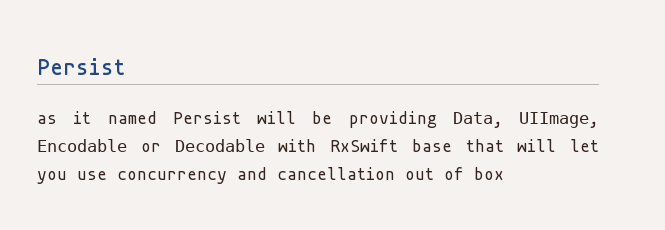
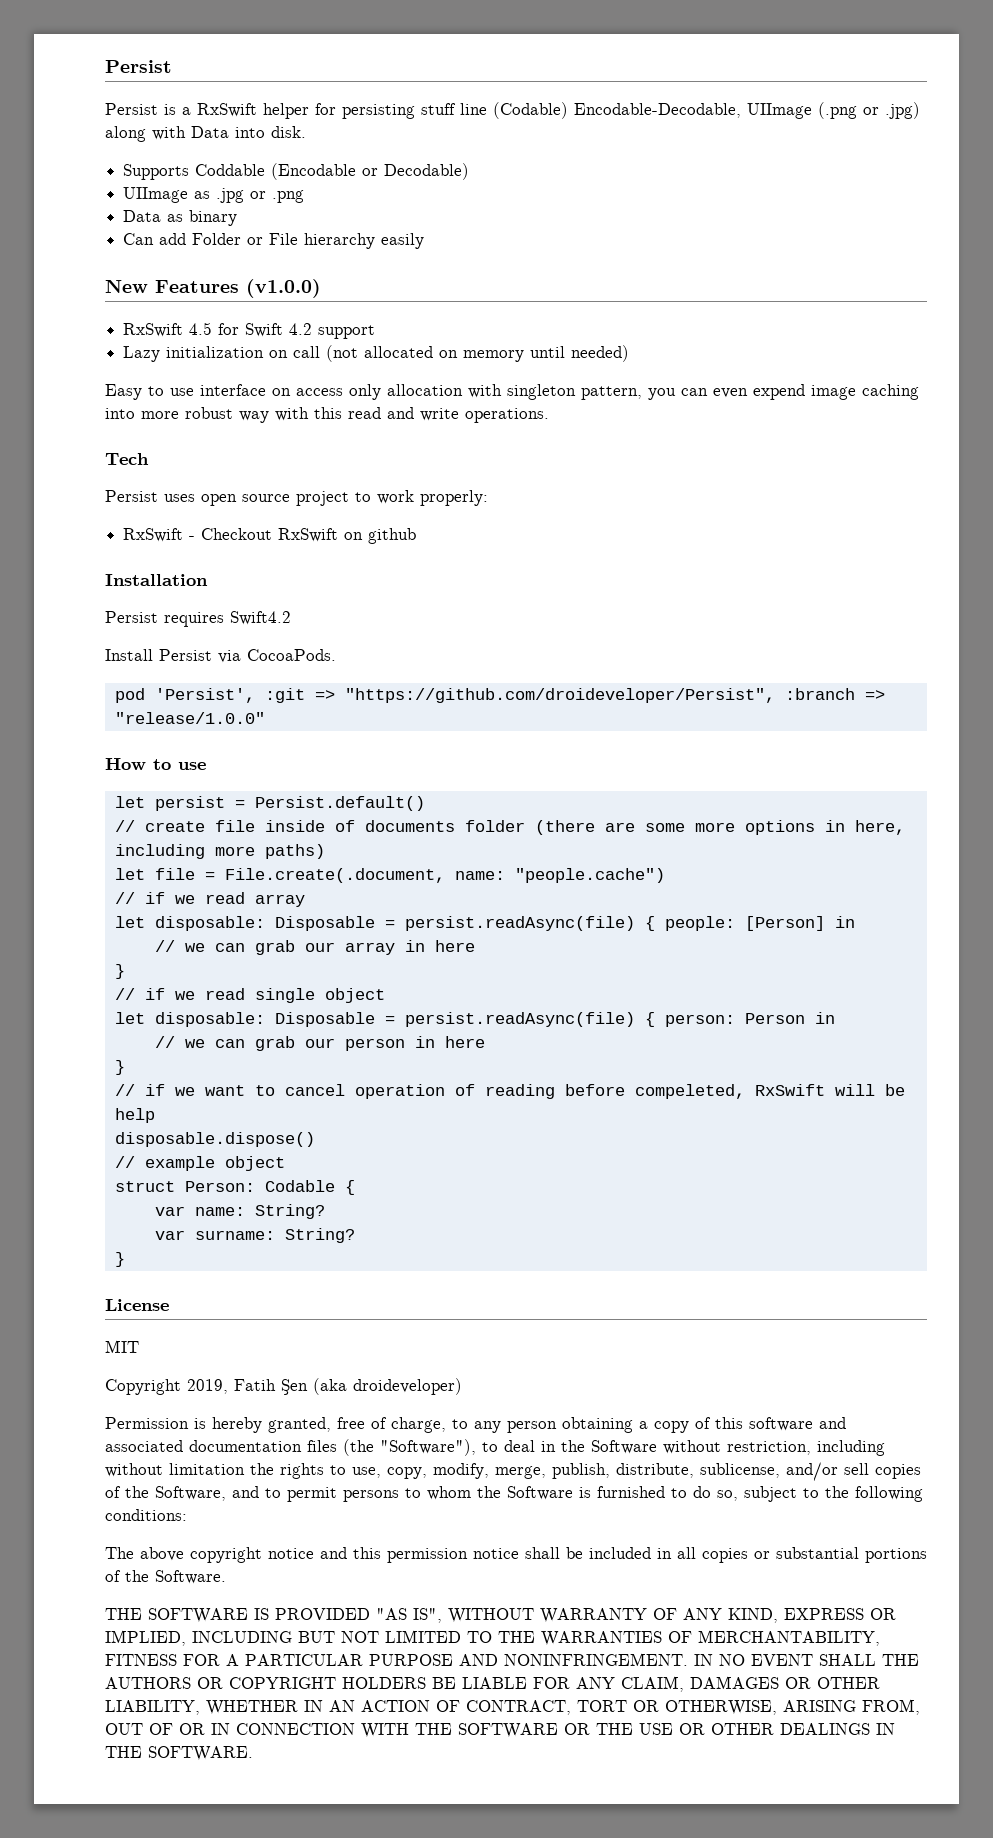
[37,111,599,128] [37,139,599,152] [37,167,504,184] as it named Persist will be providing Data, UIImage, Encodable or Decodable with RxSwift base that will let you use concurrency and cancellation out of box -> [105,102,920,119] [105,126,306,142] [123,163,470,180] [123,187,305,203] [123,210,238,226] [123,233,425,249] [105,279,321,298] [123,322,376,339] [123,345,630,362] [105,384,919,400] [105,407,549,423] [105,453,149,465] [105,490,488,506] [123,528,417,544] [105,574,208,586] [105,611,291,627] [105,649,336,663] [114,688,885,703] [114,712,265,724] [105,758,206,770] [114,796,425,811] [114,820,905,835] [114,844,325,859] [114,868,665,883] [114,892,305,907] [114,916,855,931] [154,940,475,955] [114,964,125,979] [114,988,385,1003] [114,1012,835,1027] [154,1036,485,1051] [114,1060,125,1075] [114,1084,905,1099] [114,1108,155,1123] [114,1132,315,1147] [114,1156,285,1171] [114,1180,355,1195] [154,1204,325,1219] [154,1228,355,1243] [114,1252,125,1267] [105,1299,169,1311] [105,1340,139,1353] [105,1378,462,1395] [105,1417,846,1433] [105,1439,885,1456] [105,1462,921,1481] [105,1486,923,1502] [105,1509,187,1521] [105,1547,927,1563] [105,1570,226,1584] [105,1608,896,1623] [105,1630,880,1646] [105,1653,919,1666] [105,1676,880,1692] [105,1699,920,1715] [105,1723,895,1738] [105,1746,253,1761] Persist is a RxSwift helper for persisting stuff line (Codable) Encodable-Decodable, UIImage (.png or .jpg) along with Data into disk. // Supports Coddable (Encodable or Decodable) // UIImage as .jpg or .png // Data as binary // Can add Folder or File hierarchy easily // New Features (v1.0.0) // RxSwift 4.5 for Swift 4.2 support // Lazy initialization on call (not allocated on memory until needed) // Easy to use interface on access only allocation with singleton pattern, you can even expend image caching into more robust way with this read and write operations. // Tech // Persist uses open source project to work properly: // RxSwift - Checkout RxSwift on github // Installation // Persist requires Swift4.2 // Install Persist via CocoaPods. // pod 'Persist', :git => "https://github.com/droideveloper/Persist", :branch => "release/1.0.0" // How to use // let persist = Persist.default() // // create file inside of documents folder (there are some more options in here, including more paths) // let file = File.create(.document, name: "people.cache") // // if we read array // let disposable: Disposable = persist.readAsync(file) { people: [Person] in // // we can grab our array in here // } // // if we read single object // let disposable: Disposable = persist.readAsync(file) { person: Person in // // we can grab our person in here // } // // if we want to cancel operation of reading before compeleted, RxSwift will be help // disposable.dispose() // // example object // struct Person: Codable { // var name: String? // var surname: String? // } // License // MIT // Copyright 2019, Fatih Şen (aka droideveloper) // Permission is hereby granted, free of charge, to any person obtaining a copy of this software and associated documentation files (the "Software"), to deal in the Software without restriction, including without limitation the rights to use, copy, modify, merge, publish, distribute, sublicense, and/or sell copies of the Software, and to permit persons to whom the Software is furnished to do so, subject to the following conditions: // The above copyright notice and this permission notice shall be included in all copies or substantial portions of the Software. // THE SOFTWARE IS PROVIDED "AS IS", WITHOUT WARRANTY OF ANY KIND, EXPRESS OR IMPLIED, INCLUDING BUT NOT LIMITED TO THE WARRANTIES OF MERCHANTABILITY, FITNESS FOR A PARTICULAR PURPOSE AND NONINFRINGEMENT. IN NO EVENT SHALL THE AUTHORS OR COPYRIGHT HOLDERS BE LIABLE FOR ANY CLAIM, DAMAGES OR OTHER LIABILITY, WHETHER IN AN ACTION OF CONTRACT, TORT OR OTHERWISE, ARISING FROM, OUT OF OR IN CONNECTION WITH THE SOFTWARE OR THE USE OR OTHER DEALINGS IN THE SOFTWARE.

